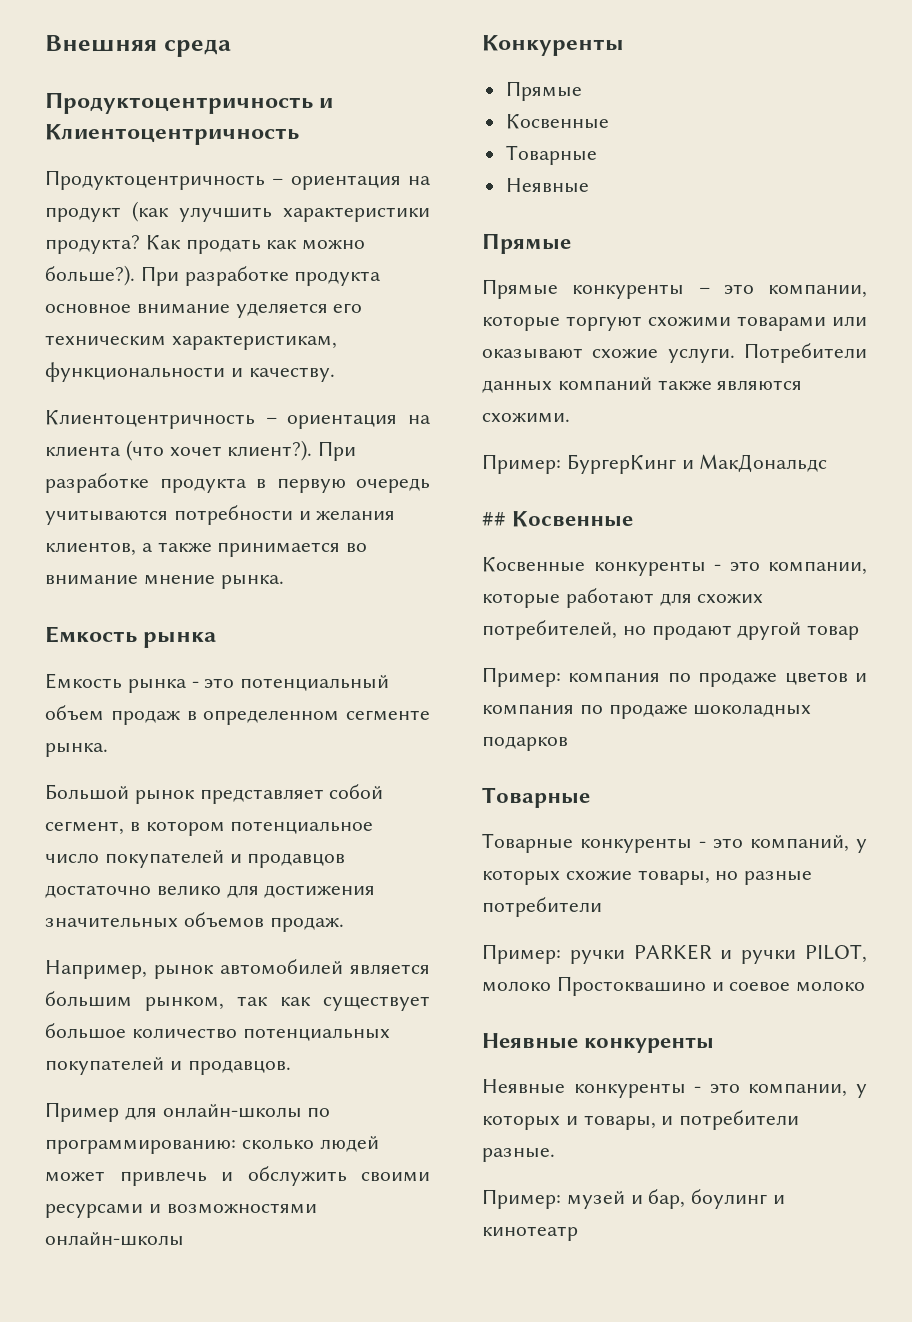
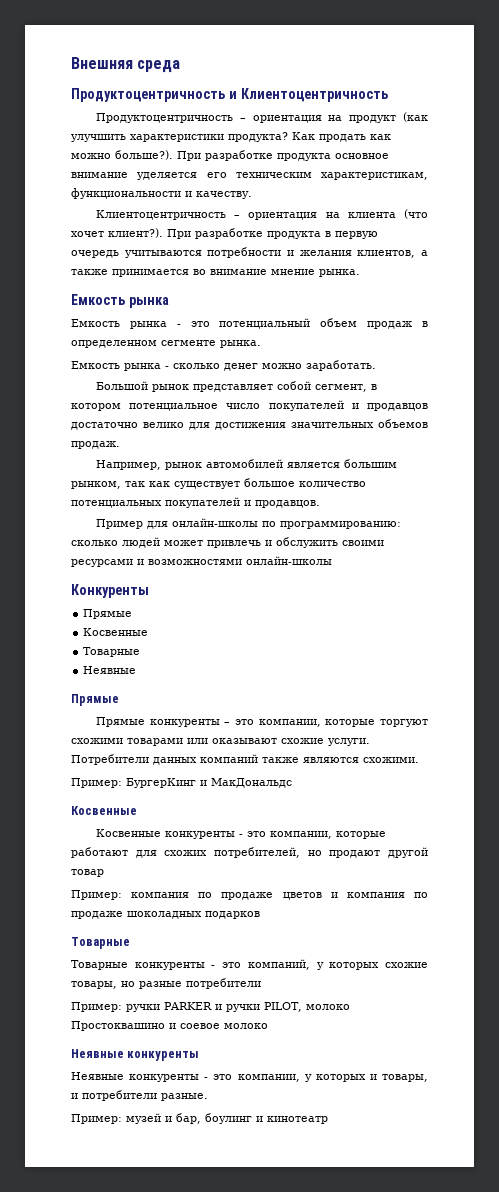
(108, 750) none -> [71,360,376,371] // Емкость рынка - сколько денег можно заработать.
[482,512,506,526] ## -> (292, 783) none

